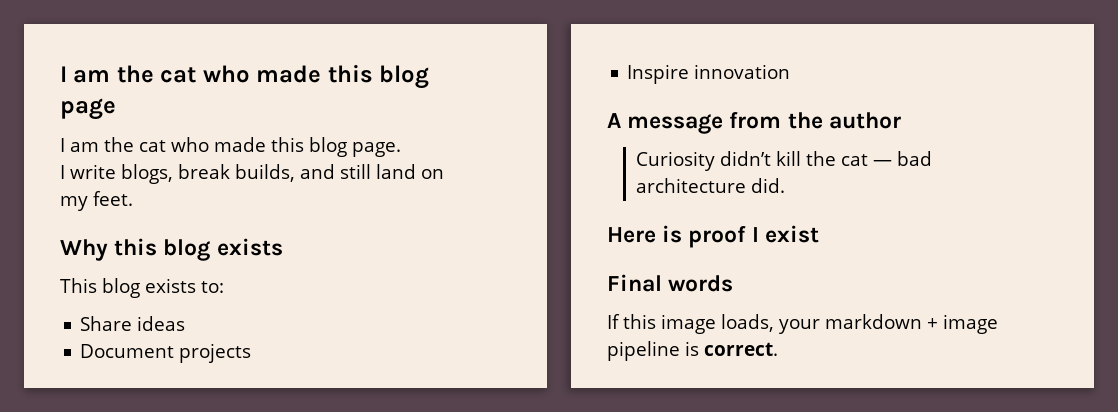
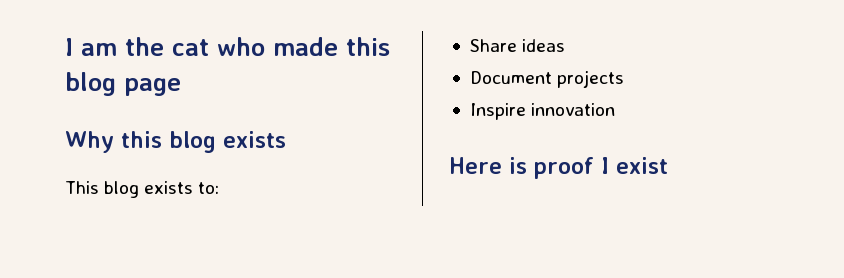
[60,137,401,157] [60,164,444,184] [60,191,133,211] // I am the cat who made this blog page. // I write blogs, break builds, and still land on my feet. -> (181, 87) none
[607,112,901,134] [635,151,932,171] [635,178,785,193] // A message from the author // Curiosity didn’t kill the cat — bad architecture did. -> (616, 109) none
[607,274,734,292] [607,314,998,334] [607,341,778,361] // Final words // If this image loads, your markdown + image pipeline is correct. -> (668, 165) none

